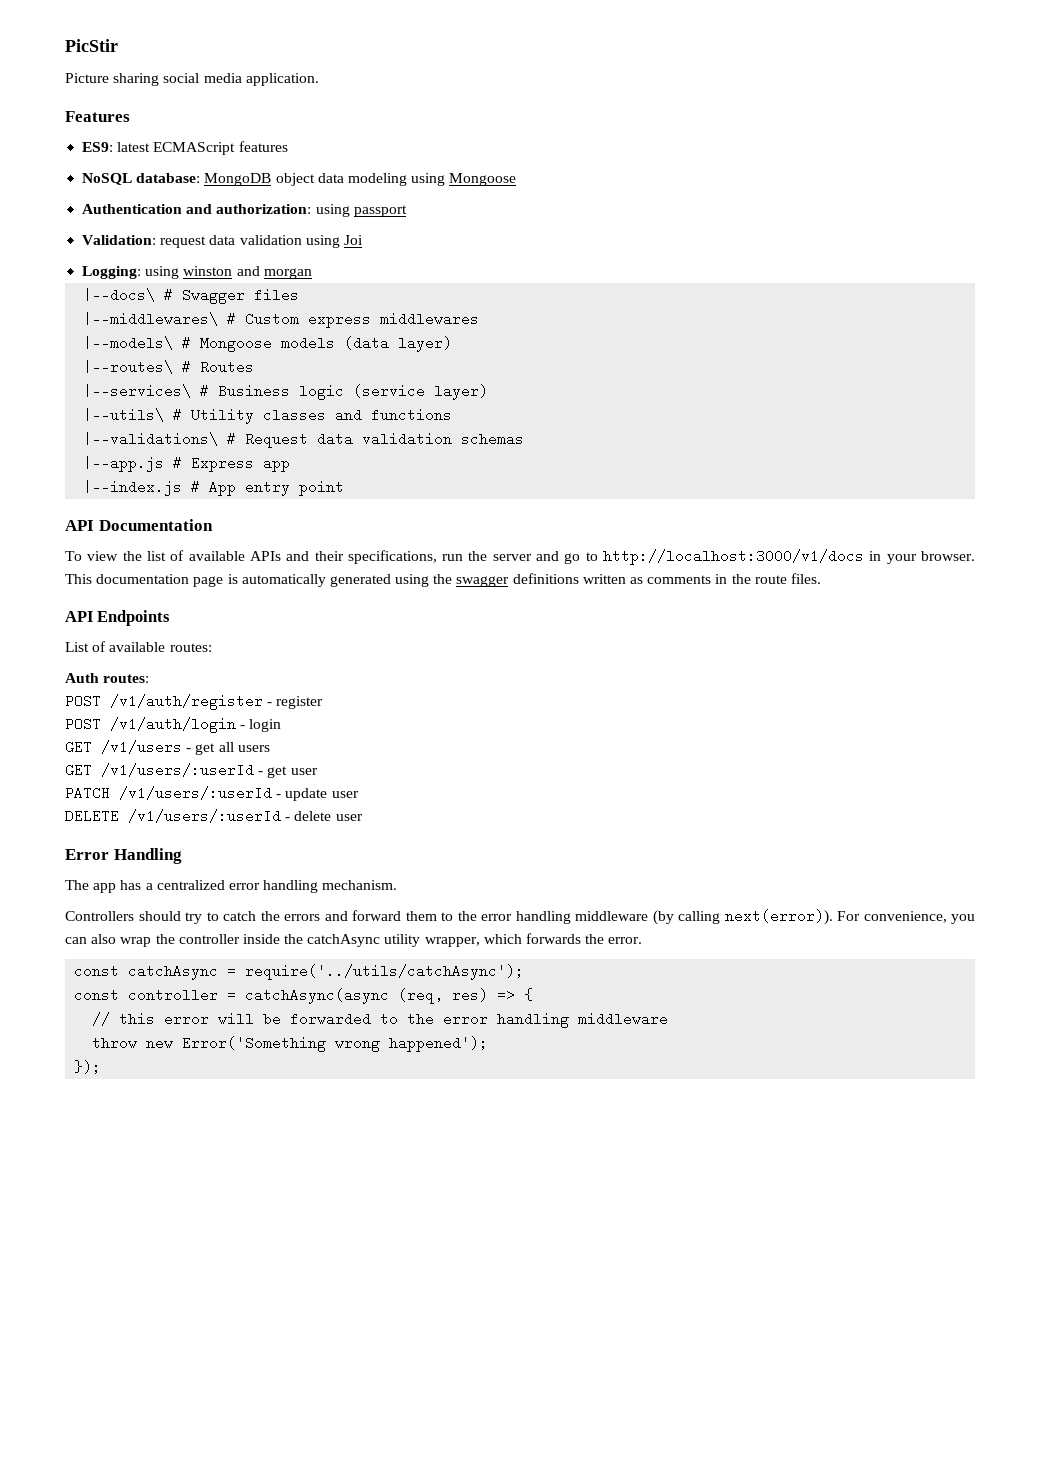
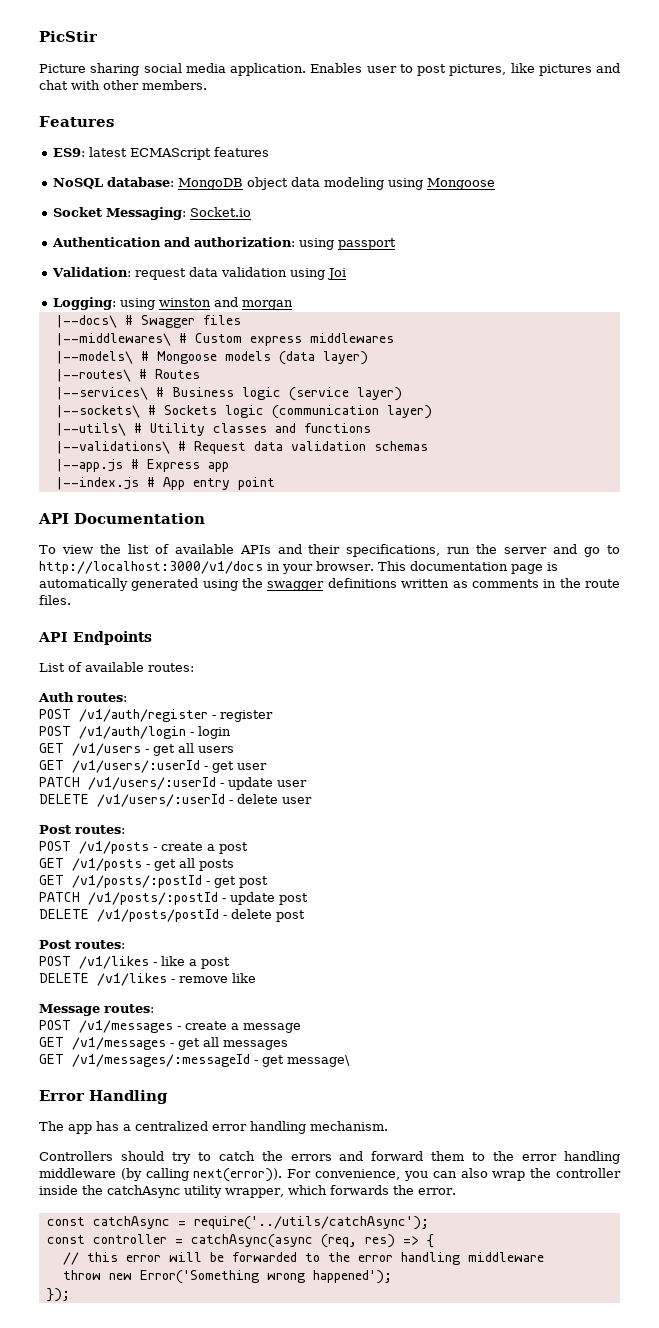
(319, 79) none -> [310,63,620,76] [39,80,207,90] Enables user to post pictures, like pictures and chat with other members.
(517, 179) none -> [53,207,252,220] // Socket Messaging: Socket.io
(489, 392) none -> [54,405,432,419] // |--sockets\ # Sockets logic (communication layer)
(363, 817) none -> [39,825,125,834] [39,841,248,854] [39,858,234,871] [39,875,268,888] [39,892,308,905] [39,909,305,922] [39,940,125,949] [39,956,230,969] [39,973,256,986] [39,1004,154,1016] [39,1020,301,1033] [39,1037,288,1050] [39,1054,350,1067] // Post routes: // POST /v1/posts - create a post // GET /v1/posts - get all posts // GET /v1/posts/:postId - get post // PATCH /v1/posts/:postId - update post // DELETE /v1/posts/postId - delete post // Post routes: // POST /v1/likes - like a post // DELETE /v1/likes - remove like // Message routes: // POST /v1/messages - create a message // GET /v1/messages - get all messages // GET /v1/messages/:messageId - get message\

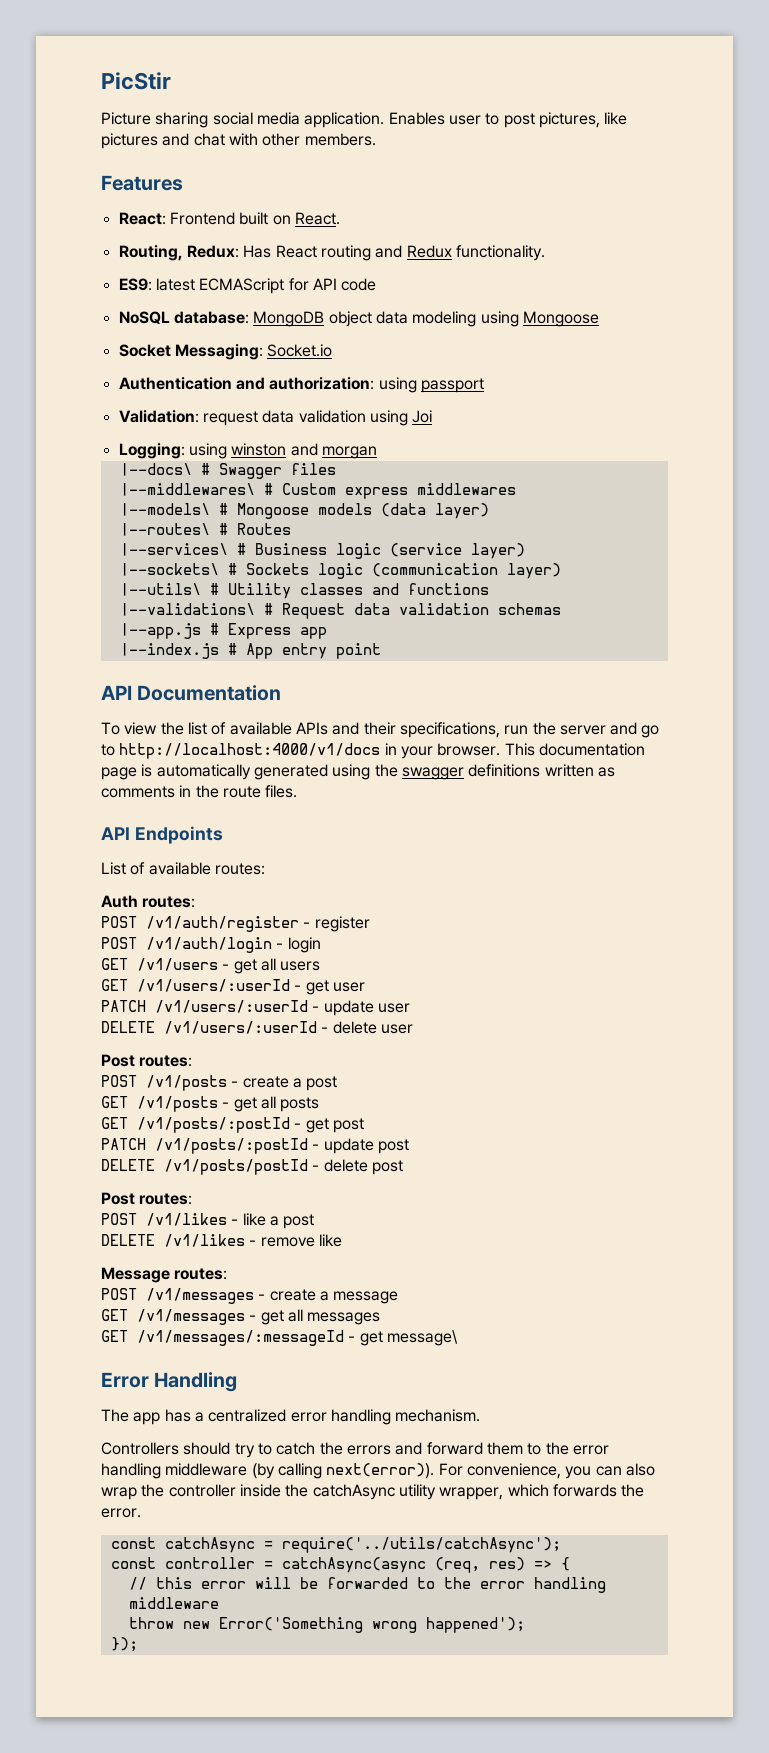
(114, 121) none -> [118,212,340,225] [118,245,545,261] // React: Frontend built on React. // Routing, Redux: Has React routing and Redux functionality.
[214,147,270,157] features -> [288,278,377,291] for API code
[39,561,263,574] http://localhost:3000/v1/docs -> [119,743,381,759] http://localhost:4000/v1/docs

